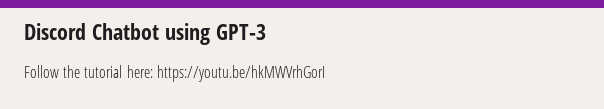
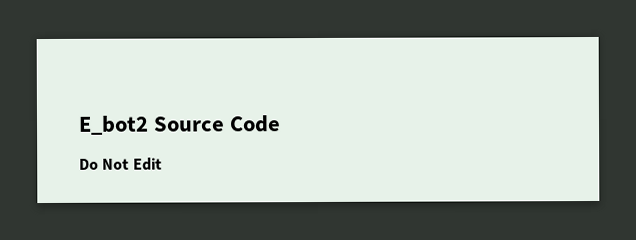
[24,23,266,45] [24,65,325,82] Discord Chatbot using GPT-3 // Follow the tutorial here: https://youtu.be/hkMWVrhGorI -> [78,115,282,135] [79,157,162,171] E_bot2 Source Code // Do Not Edit

